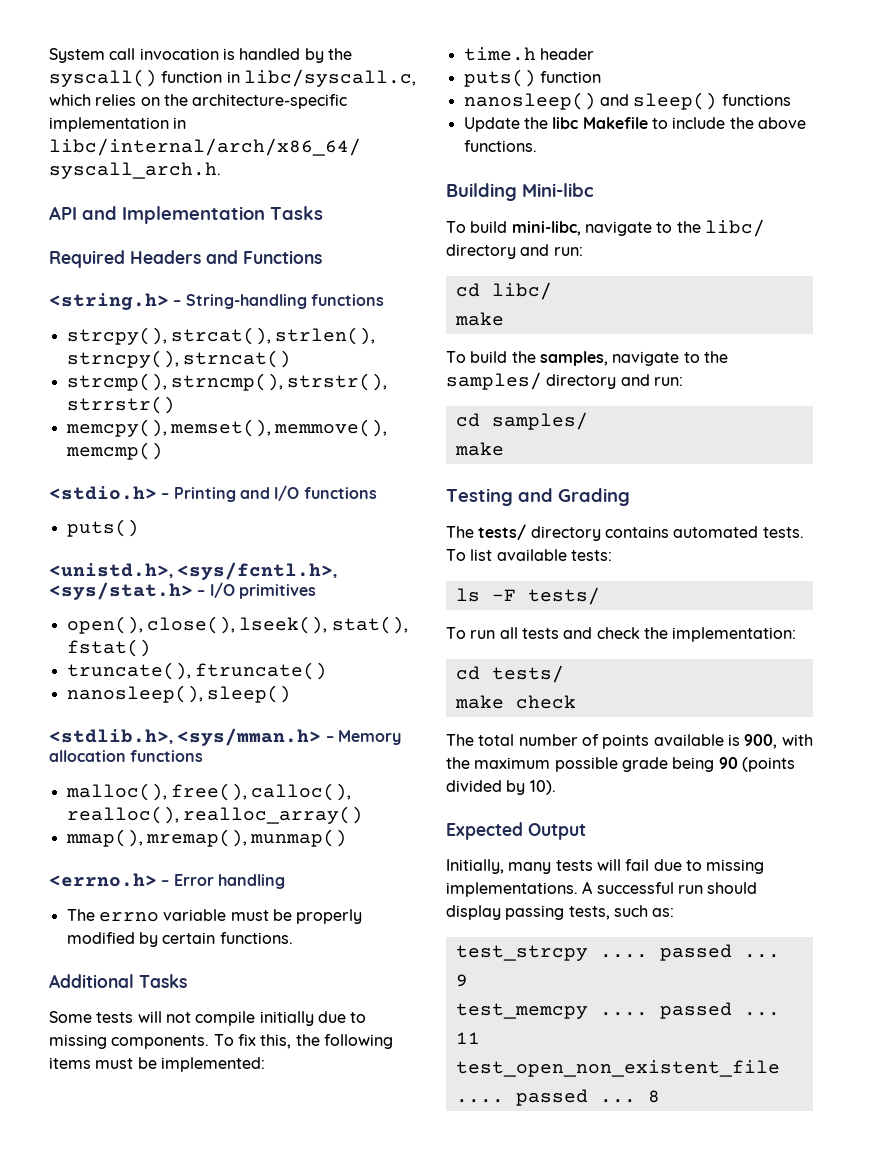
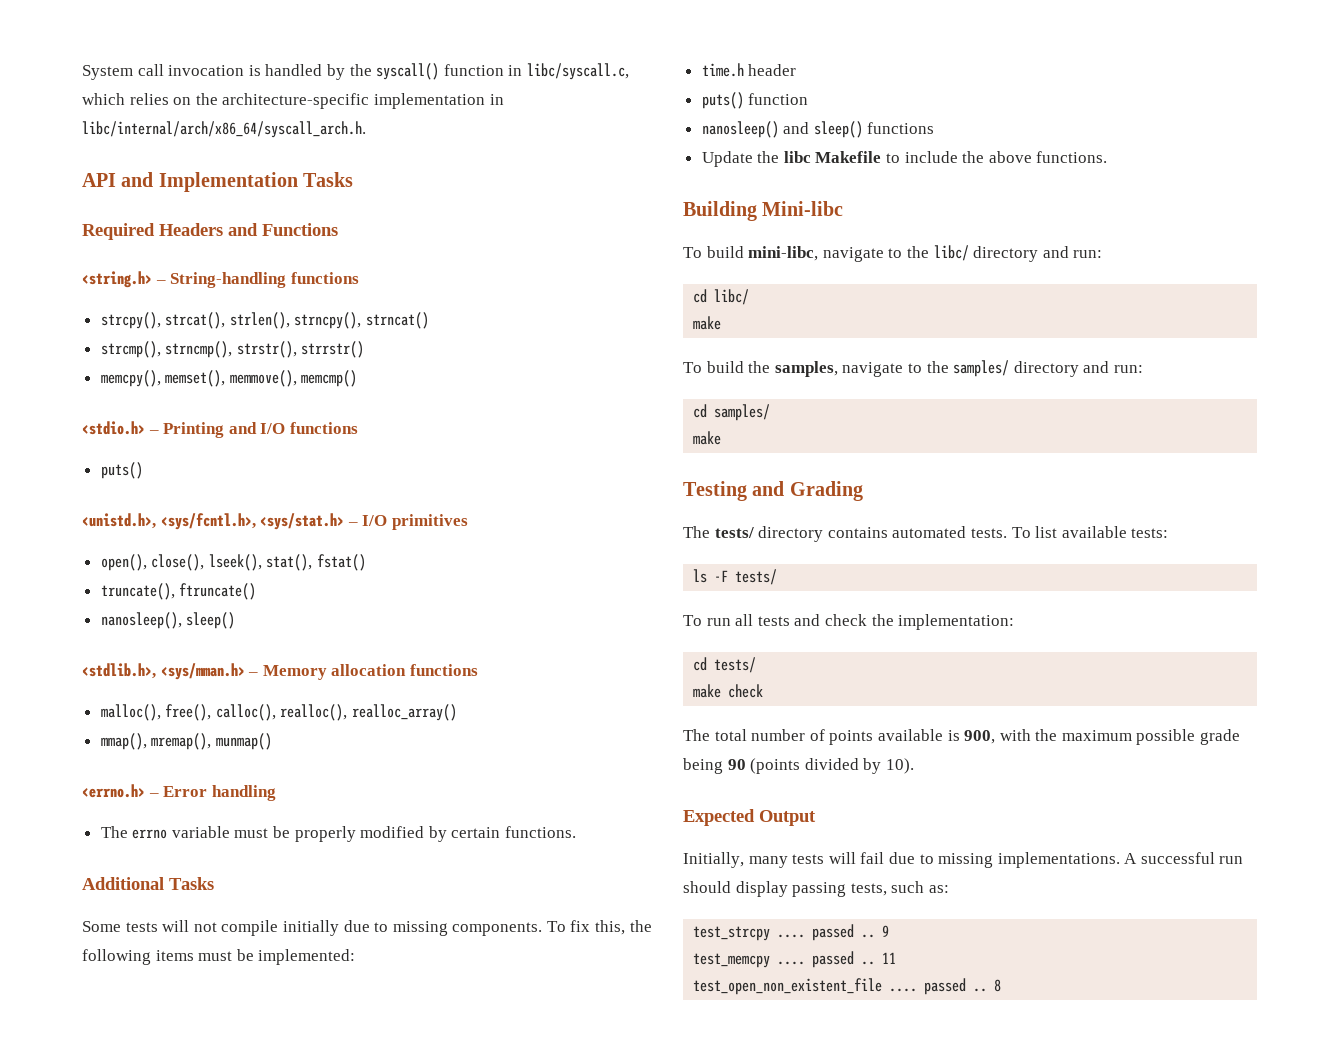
[743,954,780,958] ... -> [861,934,876,938] ..
[743,1012,780,1016] ... -> [861,961,876,965] ..
[599,1099,636,1103] ... -> [973,988,988,992] ..

